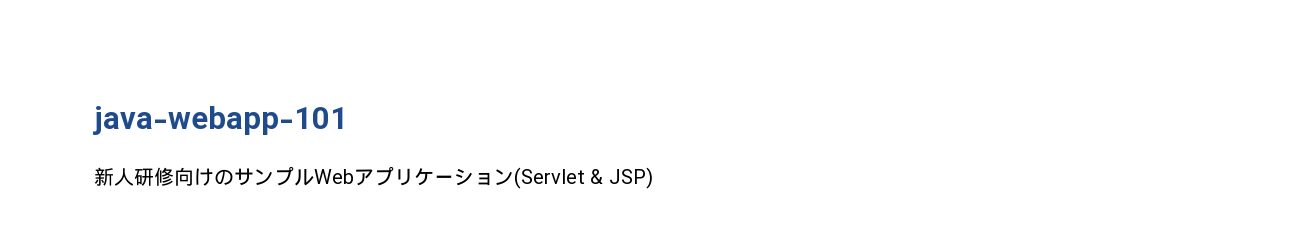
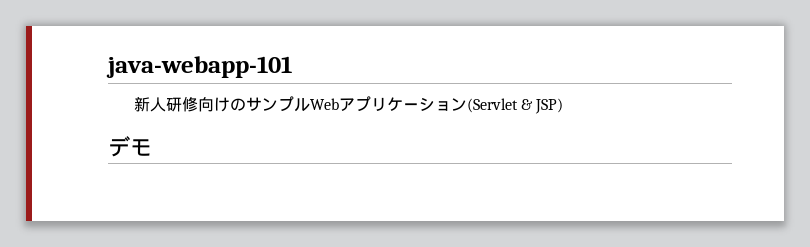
(653, 178) none -> [108,136,152,157] // デモ

